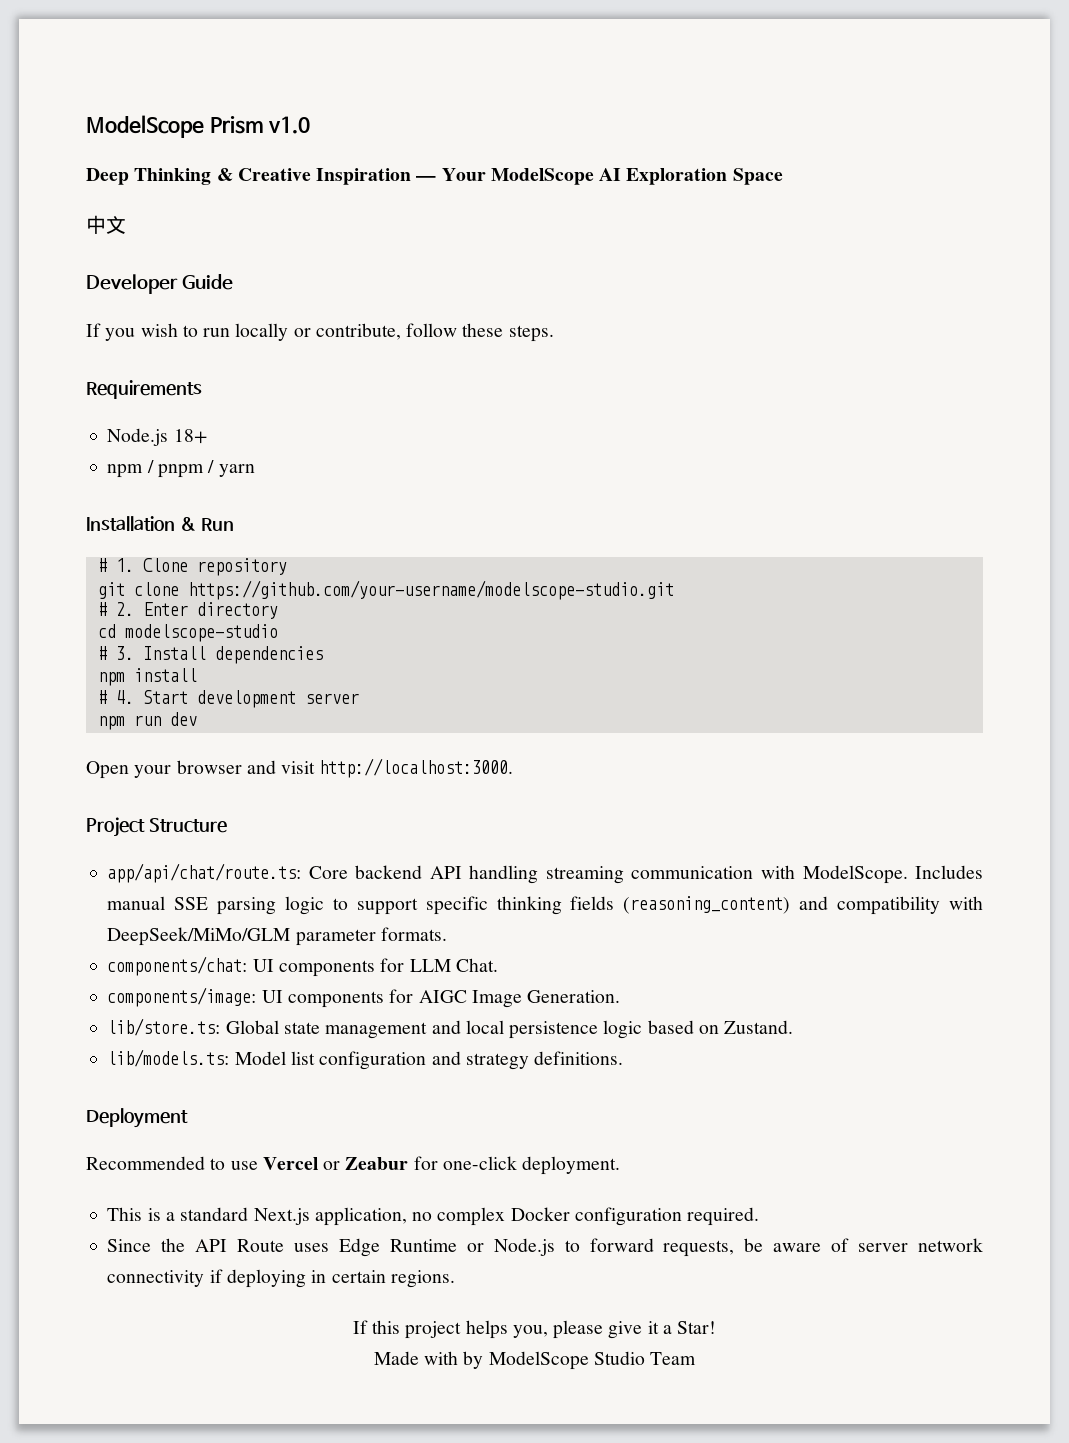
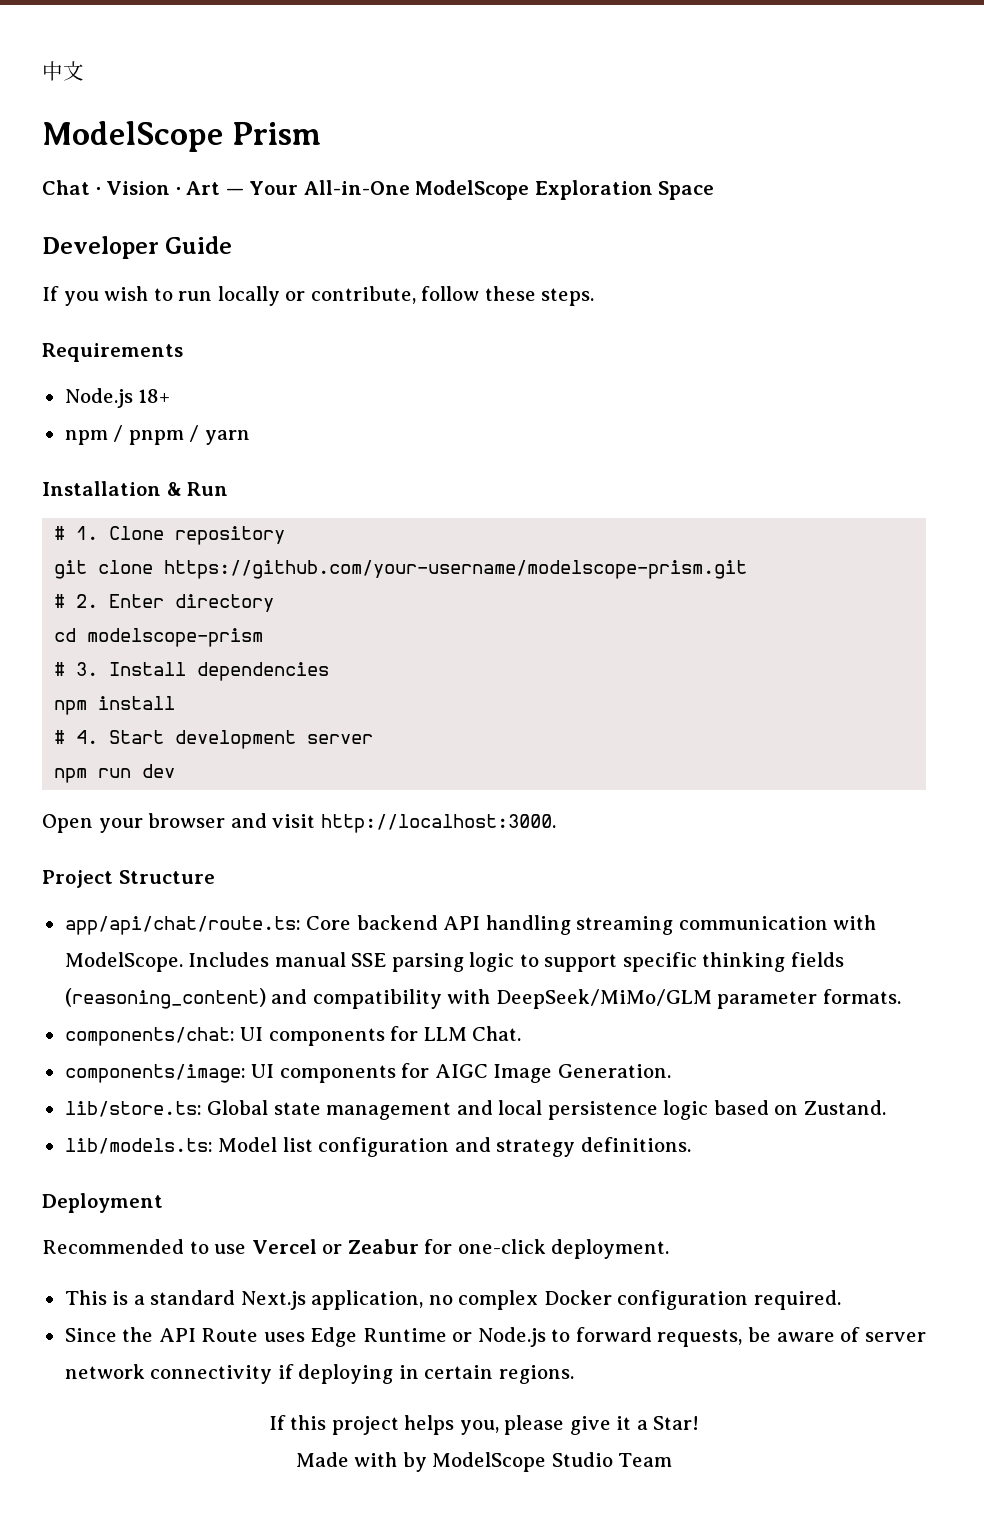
(86, 126) none -> [42,61,84,81] 中文 //
[268,116,311,134] [86,168,622,185] v1.0 // Deep Thinking & Creative Inspiration — Your ModelScope AI -> [42,180,530,200] // Chat · Vision · Art — Your All-in-One ModelScope
[86,215,126,234] // 中文 -> (715, 190) none
[187,580,674,600] https://github.com/your-username/modelscope-studio.git -> [164,560,748,579] https://github.com/your-username/modelscope-prism.git
[124,624,278,642] modelscope-studio -> [87,628,264,647] modelscope-prism

